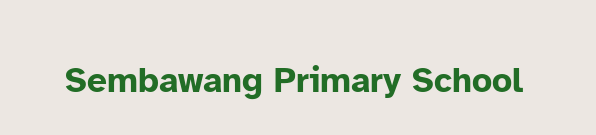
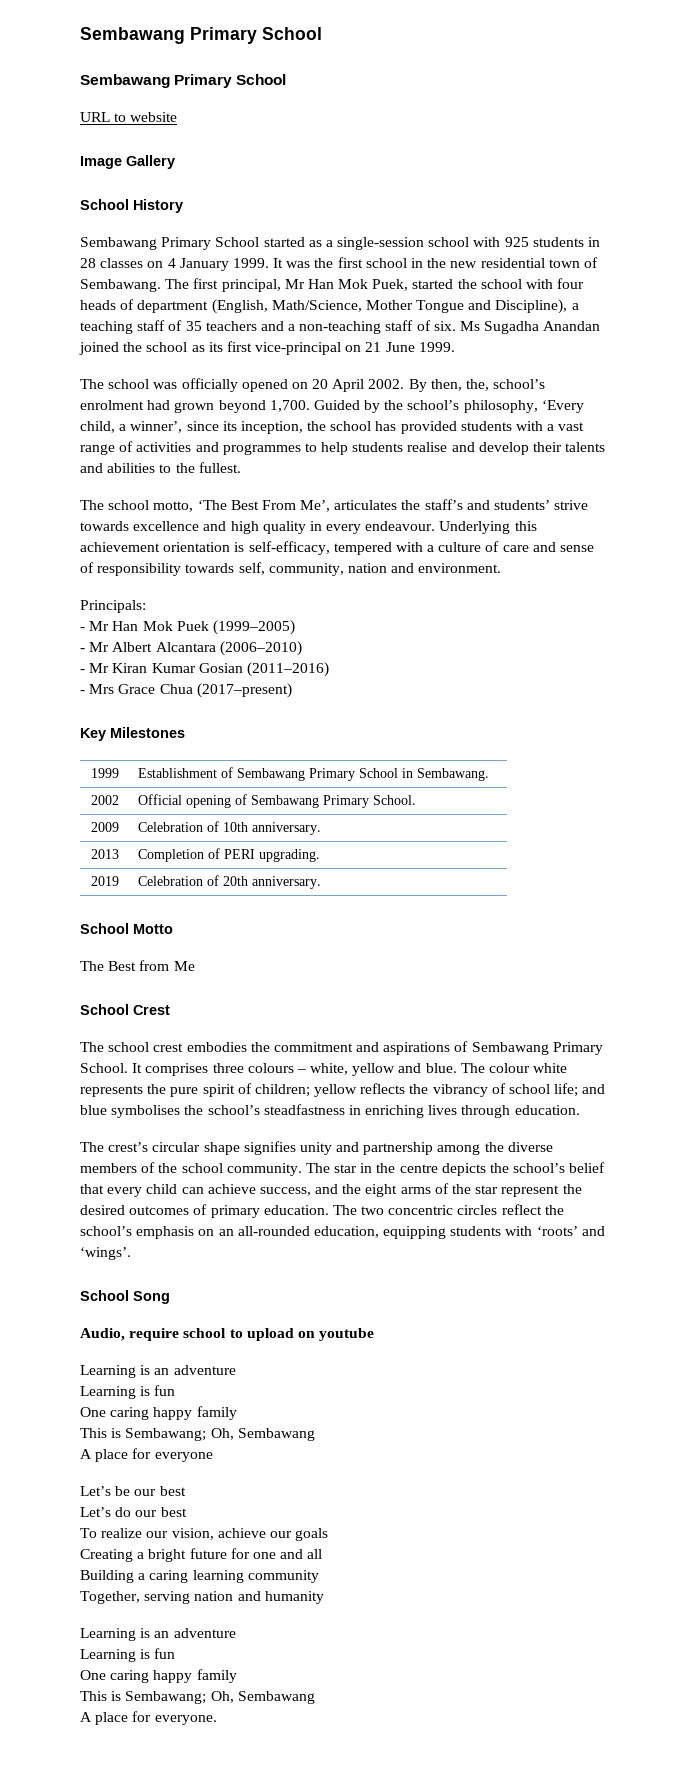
[65,65,523,100] Sembawang Primary School -> [80,27,322,44] [80,74,287,88] [80,112,178,122] [80,155,175,169] [80,199,183,213] [80,237,601,250] [80,257,598,271] [80,278,585,292] [80,299,579,314] [80,320,601,334] [79,341,455,355] [80,378,546,392] [80,400,584,413] [80,421,585,434] [80,441,606,455] [80,462,241,473] [80,499,589,512] [80,521,537,534] [80,541,595,555] [80,562,502,576] [80,600,146,613] [80,620,295,635] [80,641,302,656] [80,662,329,677] [80,683,292,698] [80,727,185,741] [90,768,119,778] [137,767,489,781] [90,795,119,805] [137,794,416,808] [90,822,119,832] [137,821,321,835] [90,849,119,859] [137,848,320,862] [90,876,119,886] [137,875,321,889] [80,923,173,934] [80,960,195,971] [80,1004,170,1015] [80,1041,603,1055] [80,1063,568,1076] [80,1083,606,1097] [80,1104,580,1118] [80,1141,553,1155] [80,1162,606,1176] [80,1183,582,1197] [80,1204,564,1218] [80,1226,605,1239] [80,1247,131,1260] [80,1290,170,1304] [80,1328,375,1341] [80,1365,236,1378] [80,1385,176,1399] [80,1406,237,1420] [80,1428,315,1441] [80,1448,213,1462] [80,1486,186,1496] [80,1507,187,1517] [80,1528,329,1541] [80,1548,323,1562] [80,1570,319,1583] [80,1591,324,1604] [80,1628,236,1641] [80,1648,176,1662] [80,1669,237,1683] [80,1691,315,1704] [80,1711,217,1725] Sembawang Primary School // Sembawang Primary School // URL to website // Image Gallery // School History // Sembawang Primary School started as a single-session school with 925 students in 28 classes on 4 January 1999. It was the first school in the new residential town of Sembawang. The first principal, Mr Han Mok Puek, started the school with four heads of department (English, Math/Science, Mother Tongue and Discipline), a teaching staff of 35 teachers and a non-teaching staff of six. Ms Sugadha Anandan joined the school as its first vice-principal on 21 June 1999. // The school was officially opened on 20 April 2002. By then, the, school’s enrolment had grown beyond 1,700. Guided by the school’s philosophy, ‘Every child, a winner’, since its inception, the school has provided students with a vast range of activities and programmes to help students realise and develop their talents and abilities to the fullest. // The school motto, ‘The Best From Me’, articulates the staff’s and students’ strive towards excellence and high quality in every endeavour. Underlying this achievement orientation is self-efficacy, tempered with a culture of care and sense of responsibility towards self, community, nation and environment. // Principals: // - Mr Han Mok Puek (1999–2005) // - Mr Albert Alcantara (2006–2010) // - Mr Kiran Kumar Gosian (2011–2016) // - Mrs Grace Chua (2017–present) // Key Milestones // 1999 | Establishment of Sembawang Primary School in Sembawang. // 2002 | Official opening of Sembawang Primary School. // 2009 | Celebration of 10th anniversary. // 2013 | Completion of PERI upgrading. // 2019 | Celebration of 20th anniversary. // School Motto // The Best from Me // School Crest // The school crest embodies the commitment and aspirations of Sembawang Primary School. It comprises three colours – white, yellow and blue. The colour white represents the pure spirit of children; yellow reflects the vibrancy of school life; and blue symbolises the school’s steadfastness in enriching lives through education. // The crest’s circular shape signifies unity and partnership among the diverse members of the school community. The star in the centre depicts the school’s belief that every child can achieve success, and the eight arms of the star represent the desired outcomes of primary education. The two concentric circles reflect the school’s emphasis on an all-rounded education, equipping students with ‘roots’ and ‘wings’. // School Song // Audio, require school to upload on youtube // Learning is an adventure // Learning is fun // One caring happy family // This is Sembawang; Oh, Sembawang // A place for everyone // Let’s be our best // Let’s do our best // To realize our vision, achieve our goals // Creating a bright future for one and all // Building a caring learning community // Together, serving nation and humanity // Learning is an adventure // Learning is fun // One caring happy family // This is Sembawang; Oh, Sembawang // A place for everyone.

